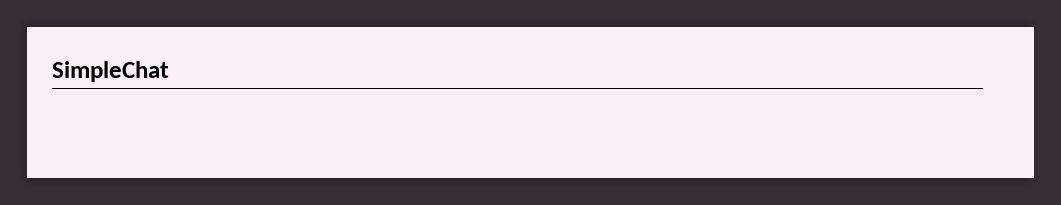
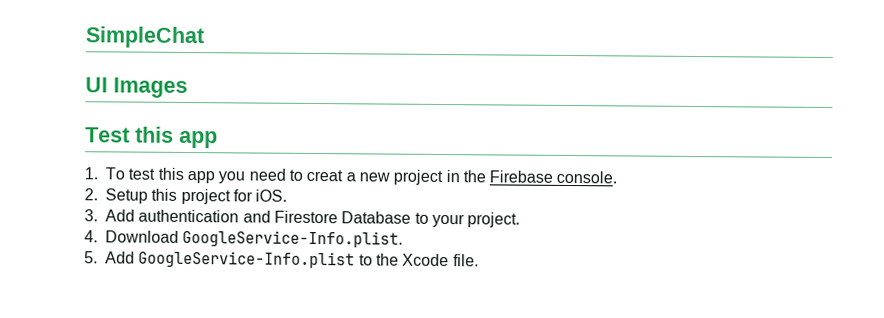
(169, 71) none -> [85,77,188,98] [85,126,218,149] [84,167,618,186] [84,188,288,205] [84,209,521,228] [84,229,404,248] [84,250,479,269] // UI Images // Test this app // 1. To test this app you need to creat a new project in the Firebase console. // 2. Setup this project for iOS. // 3. Add authentication and Firestore Database to your project. // 4. Download GoogleService-Info.plist. // 5. Add GoogleService-Info.plist to the Xcode file.

